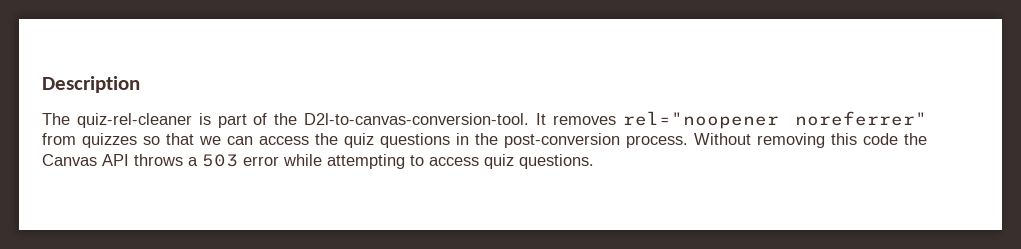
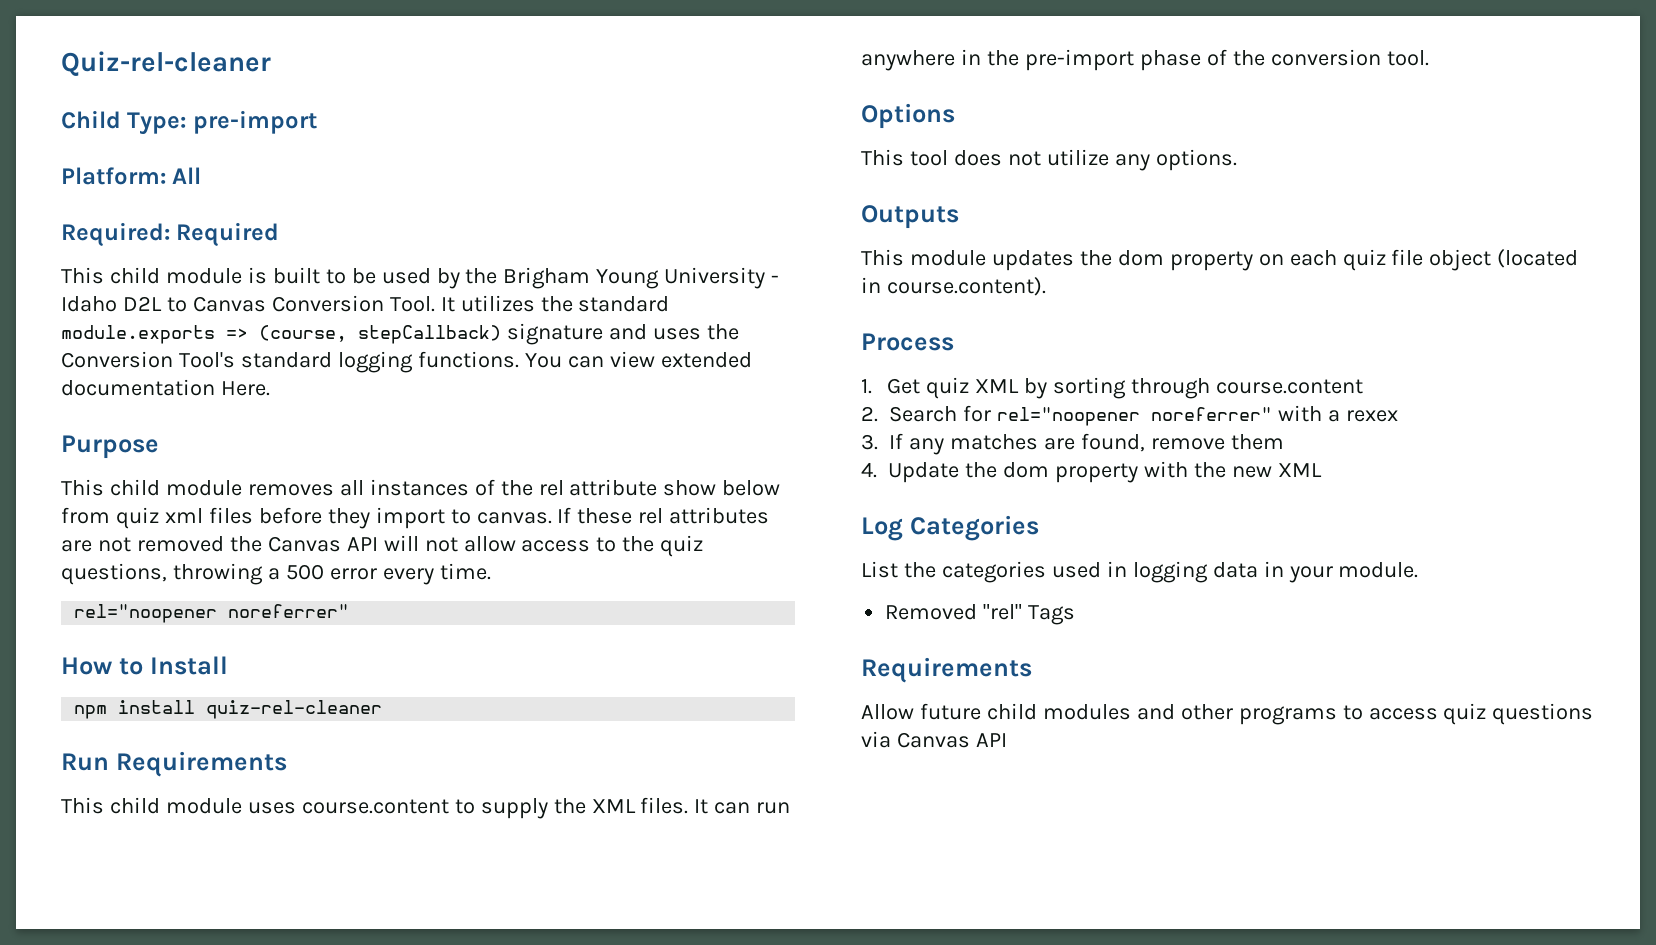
[42,76,140,93] [42,111,927,129] [42,133,927,148] [42,154,594,169] Description // The quiz-rel-cleaner is part of the D2l-to-canvas-conversion-tool. It removes rel="noopener noreferrer" from quizzes so that we can access the quiz questions in the post-conversion process. Without removing this code the Canvas API throws a 503 error while attempting to access quiz questions. -> [61,51,271,76] [61,110,317,135] [61,167,202,185] [61,222,280,247] [61,267,780,289] [61,295,670,312] [61,323,739,345] [61,351,752,373] [61,379,270,396] [61,435,159,459] [61,479,781,496] [61,507,770,529] [61,535,704,557] [61,563,491,585] [74,604,350,623] [61,656,228,675] [74,700,383,719] [61,751,287,777] [61,797,791,819] [861,49,1429,71] [861,103,955,129] [861,149,1237,171] [861,205,959,229] [861,249,1579,271] [861,277,1046,296] [861,333,954,351] [861,377,1363,399] [861,405,1398,426] [861,433,1284,455] [861,461,1322,483] [861,515,1039,541] [861,561,1419,583] [885,604,1076,625] [861,657,1032,683] [861,703,1594,725] [861,731,1007,748] Quiz-rel-cleaner // Child Type: pre-import // Platform: All // Required: Required // This child module is built to be used by the Brigham Young University - Idaho D2L to Canvas Conversion Tool. It utilizes the standard module.exports => (course, stepCallback) signature and uses the Conversion Tool's standard logging functions. You can view extended documentation Here. // Purpose // This child module removes all instances of the rel attribute show below from quiz xml files before they import to canvas. If these rel attributes are not removed the Canvas API will not allow access to the quiz questions, throwing a 500 error every time. // rel="noopener noreferrer" // How to Install // npm install quiz-rel-cleaner // Run Requirements // This child module uses course.content to supply the XML files. It can run anywhere in the pre-import phase of the conversion tool. // Options // This tool does not utilize any options. // Outputs // This module updates the dom property on each quiz file object (located in course.content). // Process // 1. Get quiz XML by sorting through course.content // 2. Search for rel="noopener noreferrer" with a rexex // 3. If any matches are found, remove them // 4. Update the dom property with the new XML // Log Categories // List the categories used in logging data in your module. // Removed "rel" Tags // Requirements // Allow future child modules and other programs to access quiz questions via Canvas API

